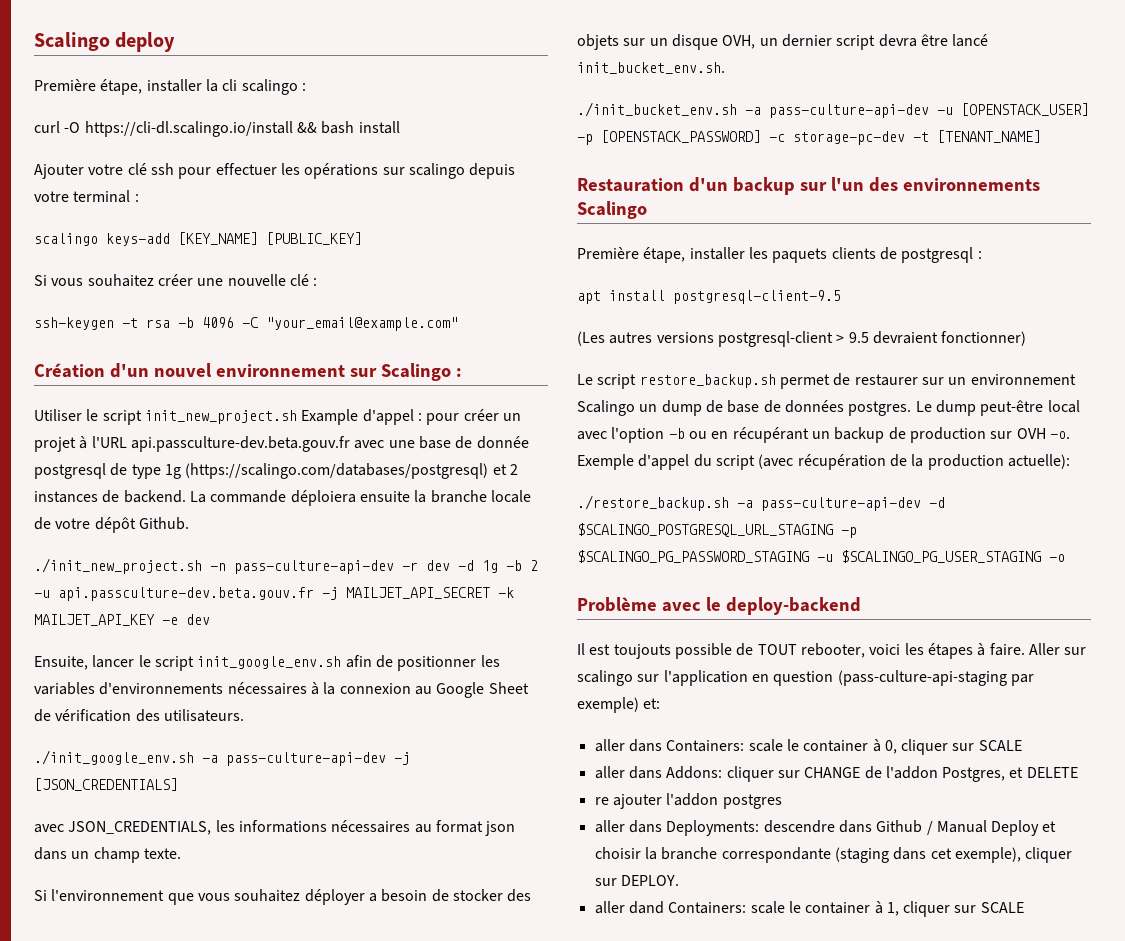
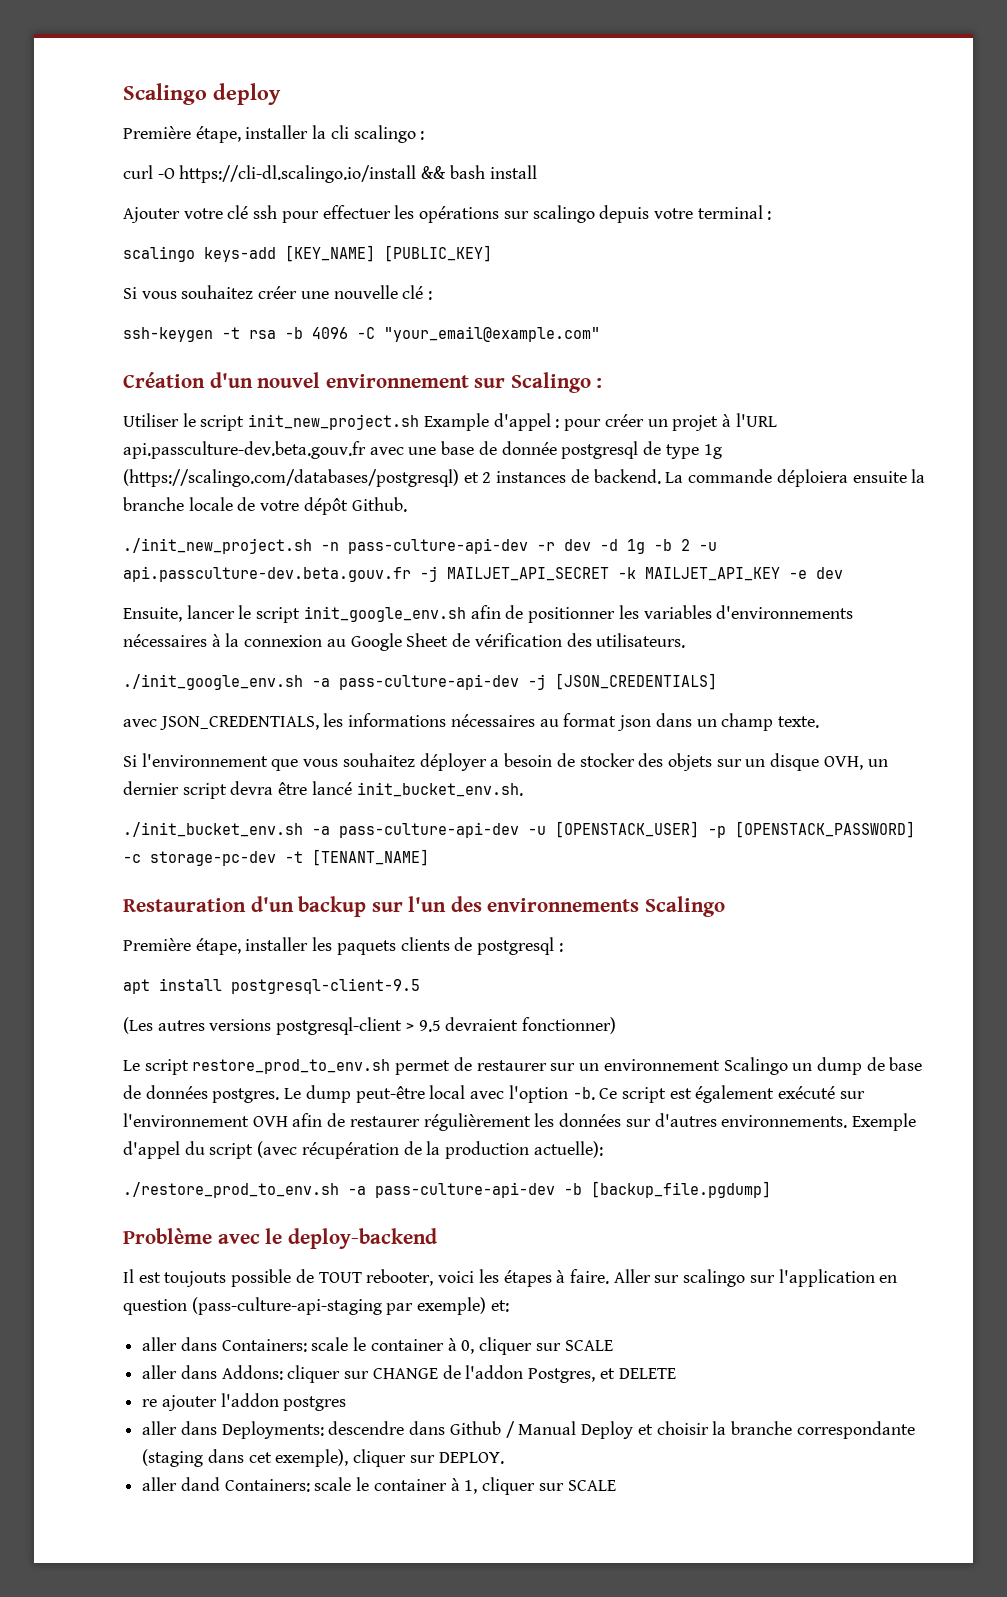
[639,374,776,388] restore_backup.sh -> [192,1059,391,1074] restore_prod_to_env.sh
[668,427,1070,443] -b ou en récupérant un backup de production sur OVH -o. -> [572,1085,865,1103] [123,1113,848,1131] -b. Ce script est également exécuté sur l'environnement OVH afin de restaurer régulièrement les données sur d'autres environnements.
[577,495,945,511] [577,523,857,538] [577,550,1065,563] ./restore_backup.sh -a pass-culture-api-dev -d $SCALINGO_POSTGRESQL_URL_STAGING -p $SCALINGO_PG_PASSWORD_STAGING -u $SCALINGO_PG_USER_STAGING -o -> [123,1181,771,1198] ./restore_prod_to_env.sh -a pass-culture-api-dev -b [backup_file.pgdump]

